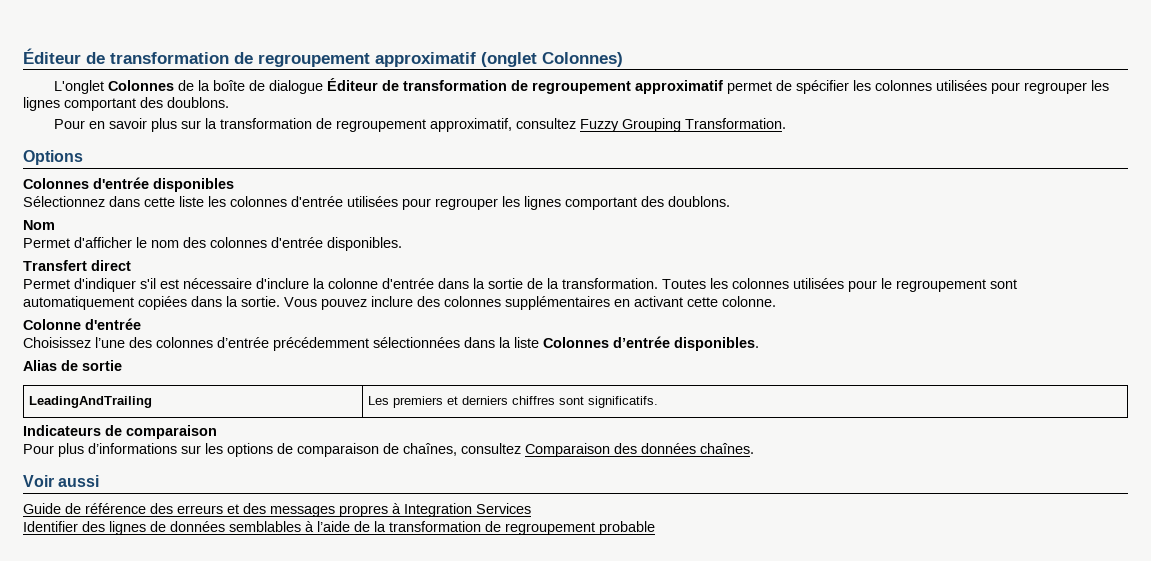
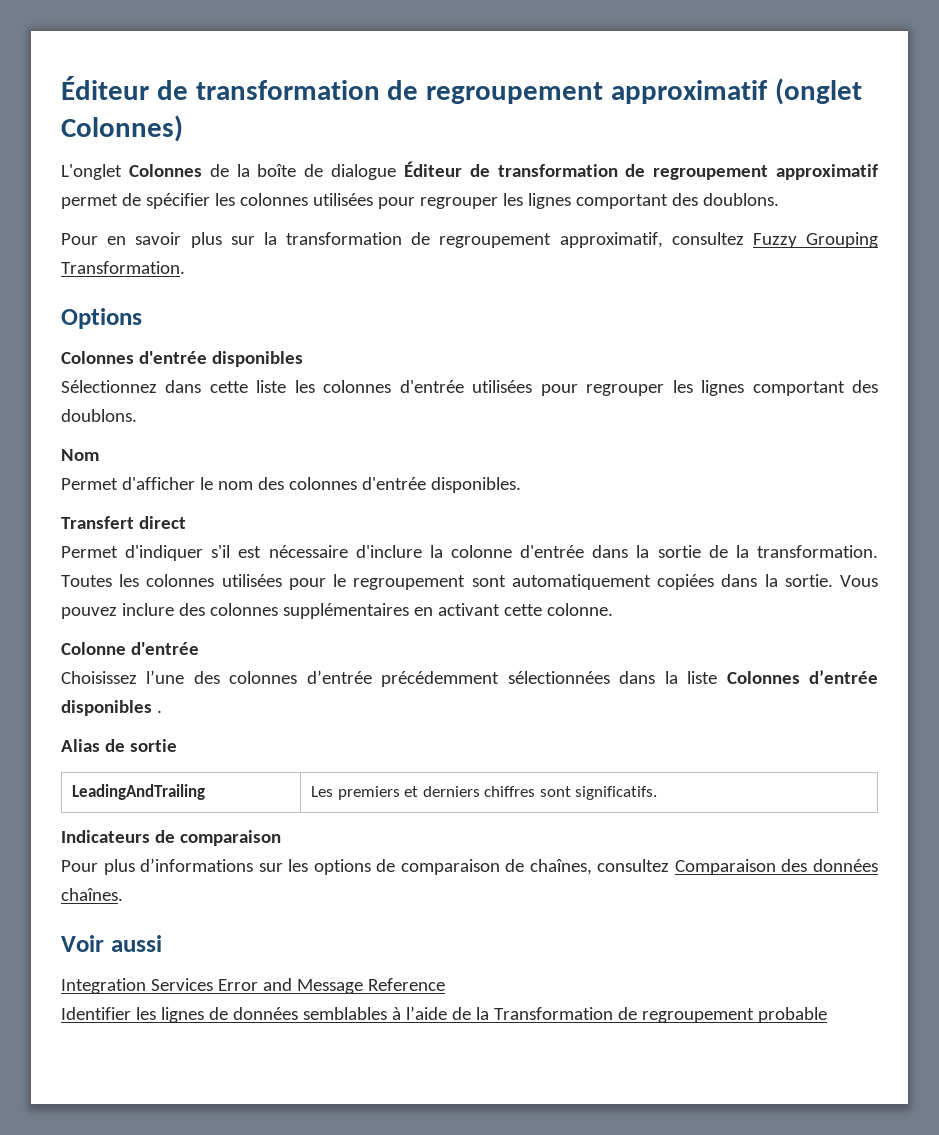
[674,337,759,351] disponibles. -> [61,700,162,716] disponibles .
[23,503,531,517] Guide de référence des erreurs et des messages propres à Integration Services -> [61,978,445,994] Integration Services Error and Message Reference
[82,521,105,532] des -> [135,1007,156,1020] les
[389,521,481,532] transformation -> [493,1007,613,1020] Transformation

